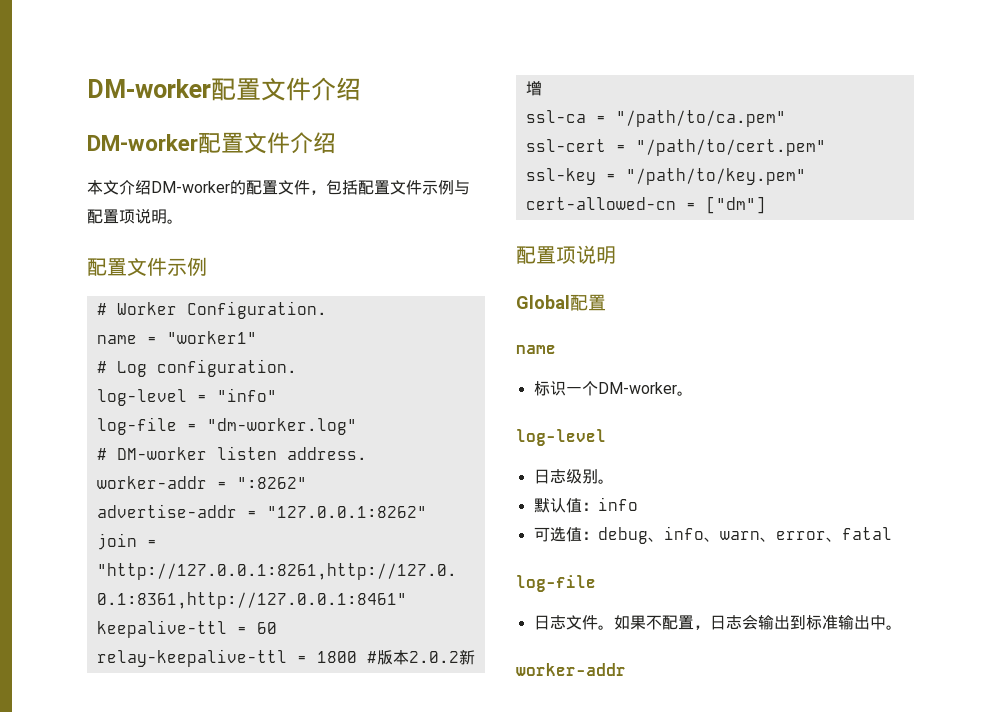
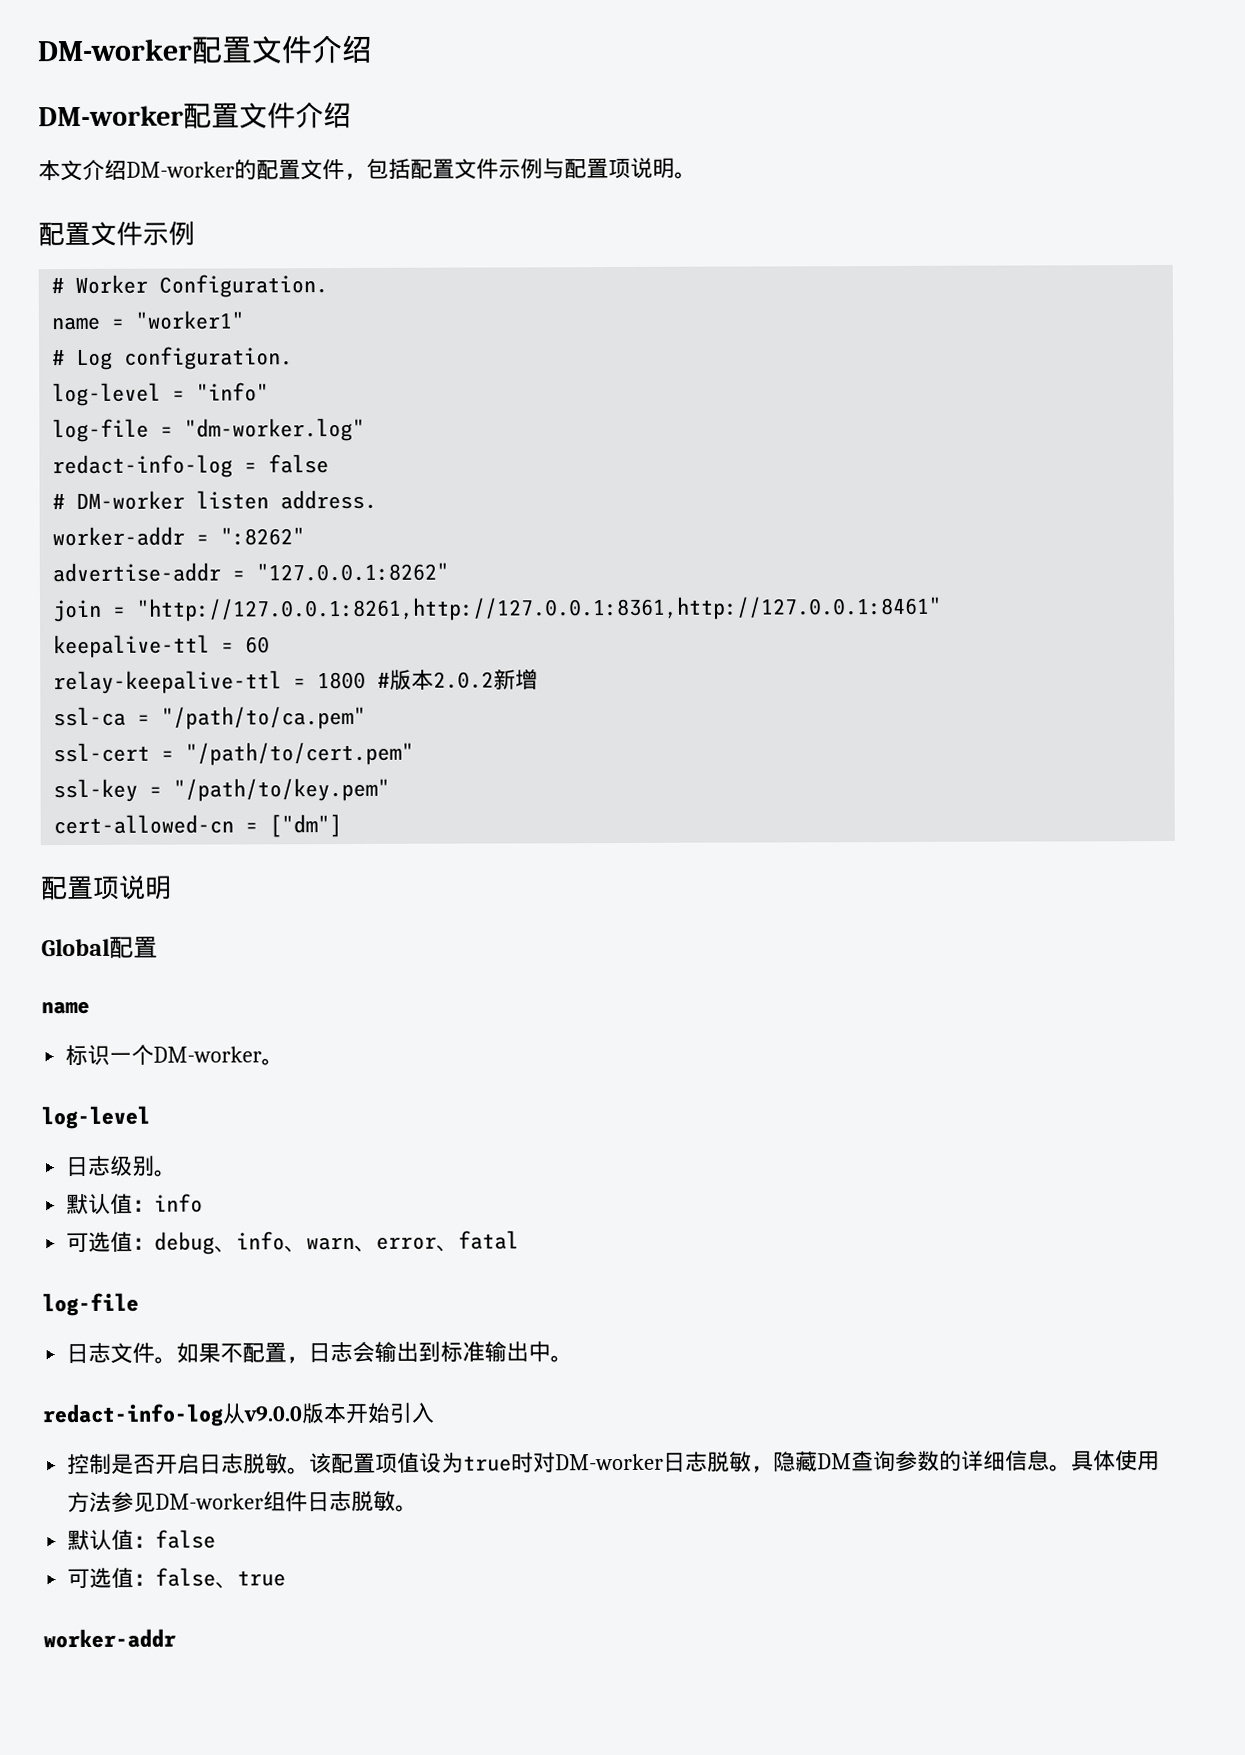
(357, 426) none -> [52,454,330,479] // redact-info-log = false
(902, 627) none -> [42,1402,434,1428] [67,1449,1161,1475] [67,1490,419,1513] [67,1529,217,1552] [67,1567,287,1589] // redact-info-log从v9.0.0版本开始引入 // 控制是否开启日志脱敏。该配置项值设为true时对DM-worker日志脱敏，隐藏DM查询参数的详细信息。具体使用方法参见DM-worker组件日志脱敏。 // 默认值：false // 可选值：false、true

